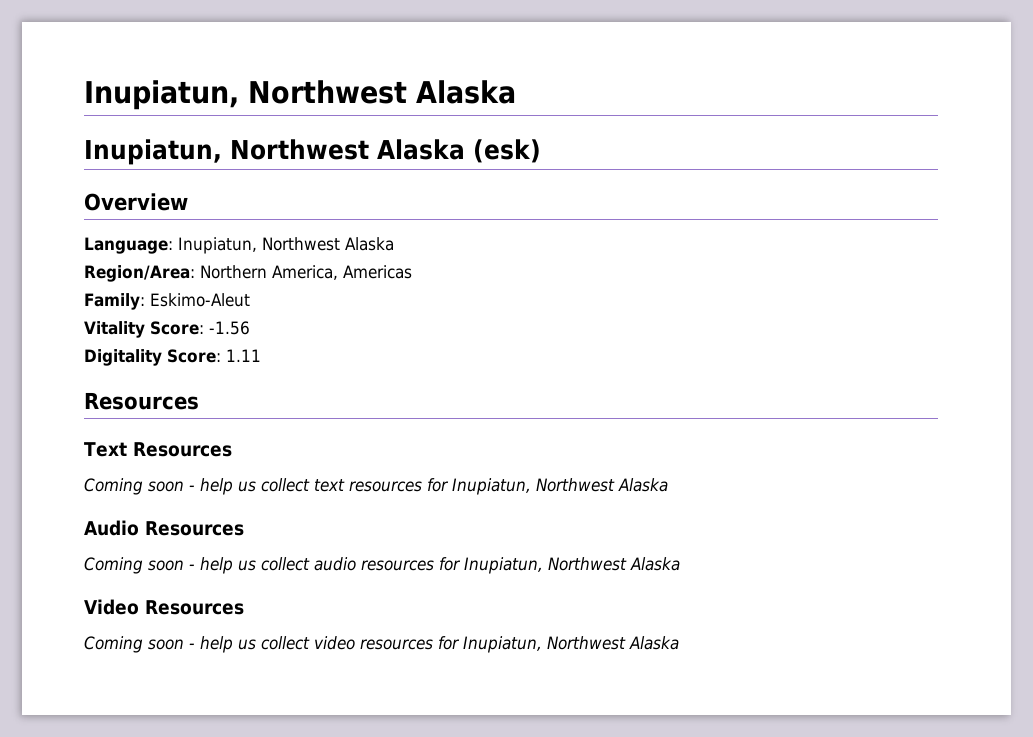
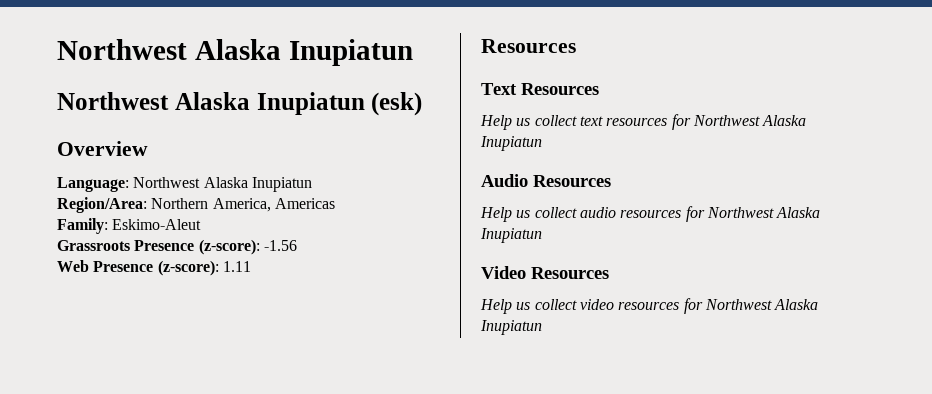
[84,80,516,110] [84,139,465,165] Inupiatun, Northwest Alaska // Inupiatun, Northwest Alaska -> [57,39,413,66] [57,92,365,115] Northwest Alaska Inupiatun // Northwest Alaska Inupiatun
[178,237,394,254] Inupiatun, Northwest Alaska -> [133,177,312,192] Northwest Alaska Inupiatun
[84,321,250,338] [84,349,221,366] Vitality Score: -1.56 // Digitality Score: -> [57,239,297,255] [57,260,219,276] Grassroots Presence (z-score): -1.56 // Web Presence (z-score):
[84,478,233,495] Coming soon - help -> [480,115,512,130] Help
[452,478,668,495] Inupiatun, Northwest Alaska -> [692,115,807,126] [480,136,542,151] Northwest Alaska Inupiatun
[84,557,233,574] Coming soon - help -> [480,207,512,222] Help
[464,557,680,574] Inupiatun, Northwest Alaska -> [706,207,821,218] [480,228,542,243] Northwest Alaska Inupiatun
[84,636,233,653] Coming soon - help -> [480,299,512,314] Help
[463,636,679,653] Inupiatun, Northwest Alaska -> [704,299,819,310] [480,320,542,335] Northwest Alaska Inupiatun

